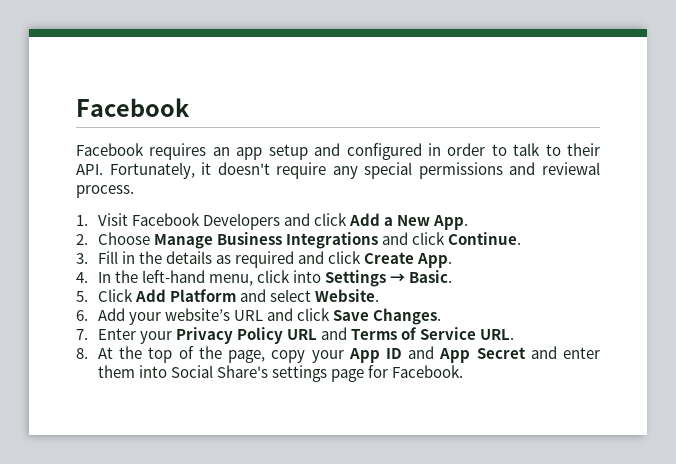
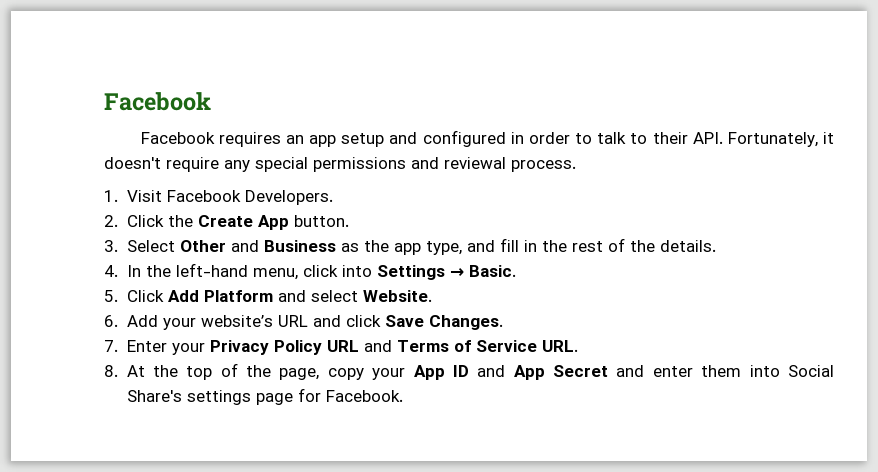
[203,213,469,230] [76,232,522,249] [76,251,453,268] Developers and click Add a New App. // 2. Choose Manage Business Integrations and click Continue. // 3. Fill in the details as required and click Create App. -> [244,190,333,205] [104,215,349,230] [104,238,716,255] Developers. // 2. Click the Create App button. // 3. Select Other and Business as the app type, and fill in the rest of the details.

